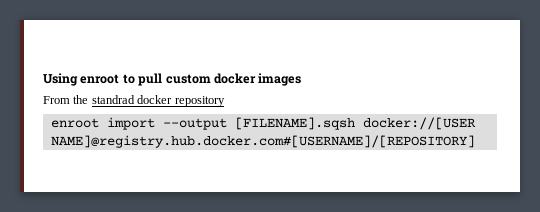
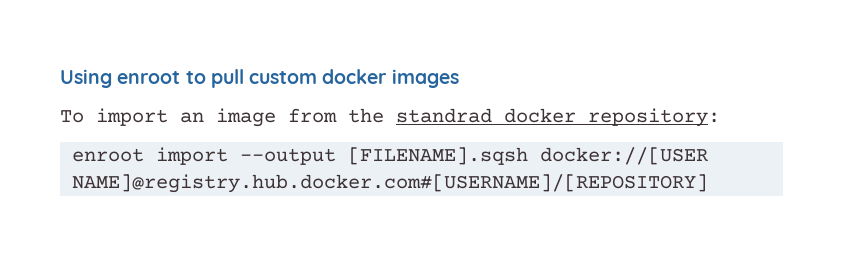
[43,96,70,104] From -> [60,108,337,127] To import an image from
[174,96,225,107] repository -> [588,108,720,127] repository:

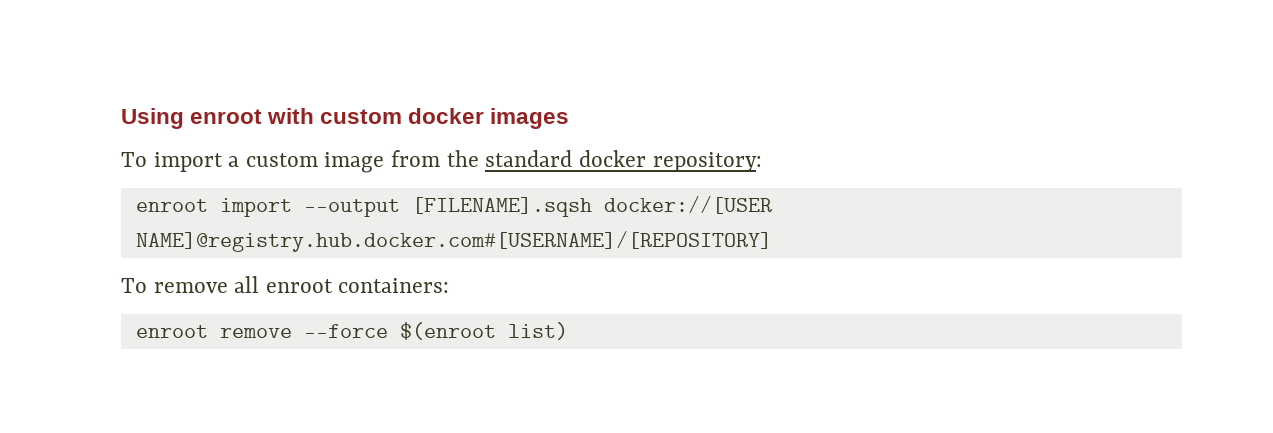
[185,69,244,88] to pull -> [267,108,315,124] with
[180,112,204,123] an -> [228,153,318,167] a custom
[396,108,492,123] standrad -> [485,150,573,167] standard
(709, 183) none -> [121,276,450,293] [135,322,568,340] // To remove all enroot containers: // enroot remove --force $(enroot list)

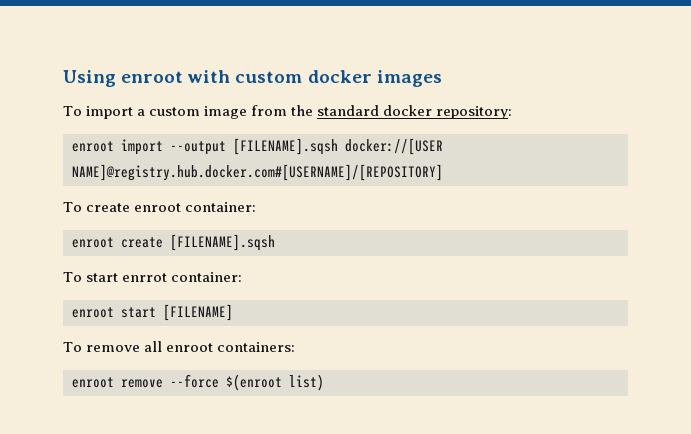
(772, 241) none -> [63,202,257,212] [72,234,275,251] [63,272,243,282] [72,304,233,321] // To create enroot container: // enroot create [FILENAME].sqsh // To start enrrot container: // enroot start [FILENAME]

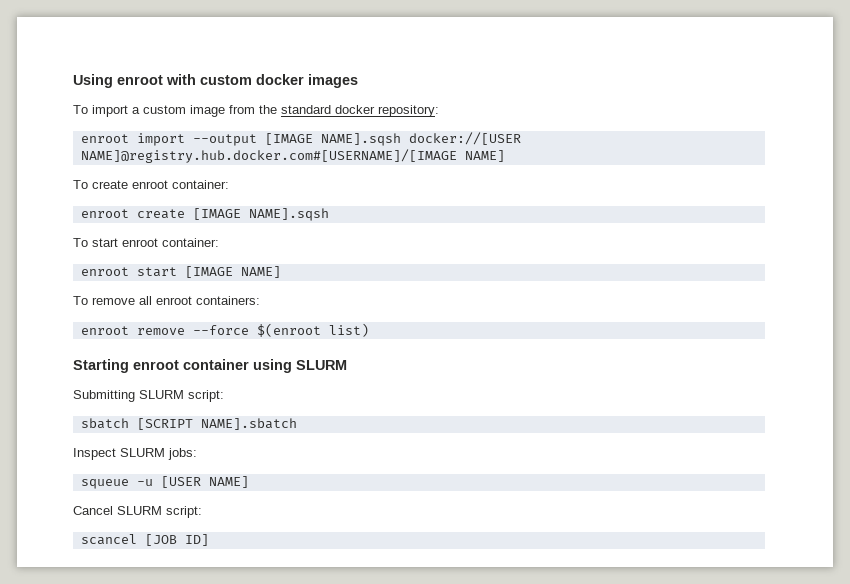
[233,138,443,155] [72,164,443,181] [FILENAME].sqsh docker://[USER NAME]@registry.hub.docker.com#[USERNAME]/[REPOSITORY] -> [264,132,521,146] [80,149,505,163] [IMAGE NAME].sqsh docker://[USER NAME]@registry.hub.docker.com#[USERNAME]/[IMAGE NAME]
[170,234,275,251] [FILENAME].sqsh -> [192,208,329,221] [IMAGE NAME].sqsh
[122,273,168,282] enrrot -> [122,238,158,247] enroot
[163,304,233,321] [FILENAME] -> [184,266,281,278] [IMAGE NAME]
(324, 382) none -> [73,359,347,373] [73,390,224,402] [80,418,297,430] [73,448,197,460] [80,476,249,489] [73,506,202,518] [80,534,209,546] // Starting enroot container using SLURM // Submitting SLURM script: // sbatch [SCRIPT NAME].sbatch // Inspect SLURM jobs: // squeue -u [USER NAME] // Cancel SLURM script: // scancel [JOB ID]

